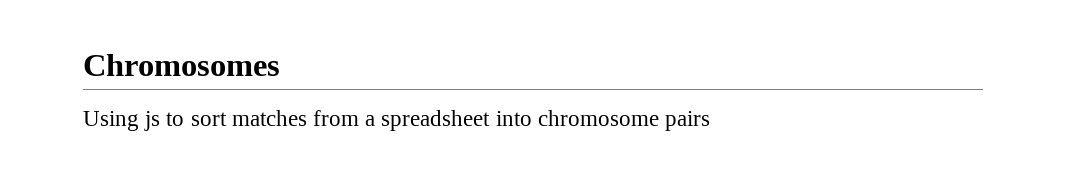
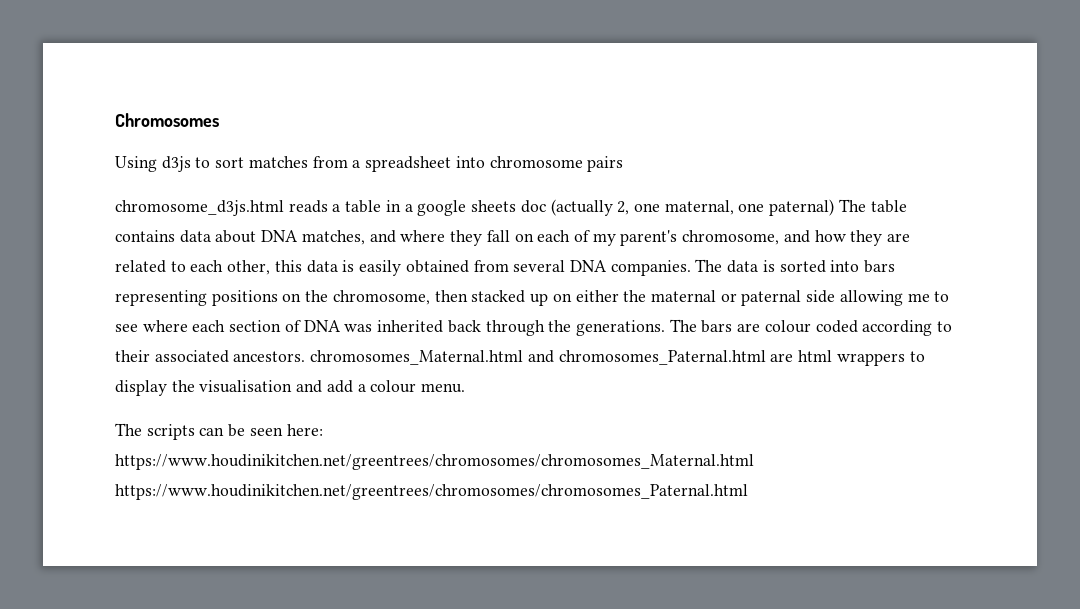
[144,111,161,131] js -> [161,156,191,172] d3js
(711, 121) none -> [115,199,907,216] [115,230,911,246] [115,259,896,276] [115,290,950,306] [115,319,953,336] [115,350,925,366] [115,380,466,396] [115,423,323,440] [115,454,754,470] [115,484,748,500] // chromosome_d3js.html reads a table in a google sheets doc (actually 2, one maternal, one paternal) The table contains data about DNA matches, and where they fall on each of my parent's chromosome, and how they are related to each other, this data is easily obtained from several DNA companies. The data is sorted into bars representing positions on the chromosome, then stacked up on either the maternal or paternal side allowing me to see where each section of DNA was inherited back through the generations. The bars are colour coded according to their associated ancestors. chromosomes_Maternal.html and chromosomes_Paternal.html are html wrappers to display the visualisation and add a colour menu. // The scripts can be seen here: https://www.houdinikitchen.net/greentrees/chromosomes/chromosomes_Maternal.html https://www.houdinikitchen.net/greentrees/chromosomes/chromosomes_Paternal.html

